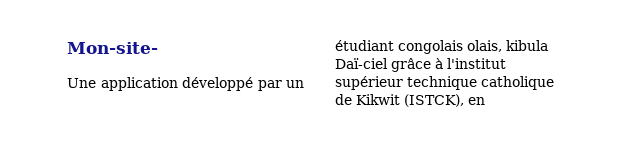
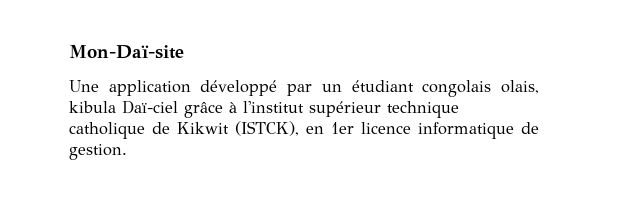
[67,42,158,54] Mon-site- -> [69,45,184,59] Mon-Daï-site
(485, 101) none -> [331,122,539,139] [69,144,127,160] 1er licence informatique de gestion.

